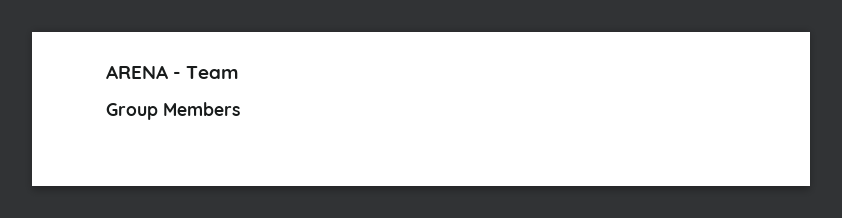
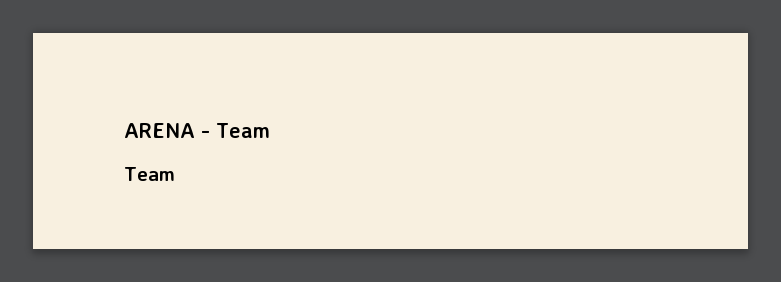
[106,102,240,120] Group Members -> [124,167,175,181] Team

